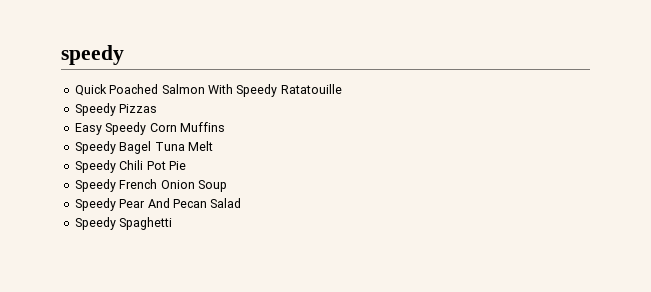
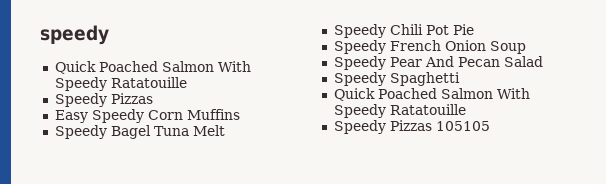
(173, 223) none -> [333,88,530,101] [333,104,466,118] [333,120,490,134] // Quick Poached Salmon With Speedy Ratatouille // Speedy Pizzas 105105

